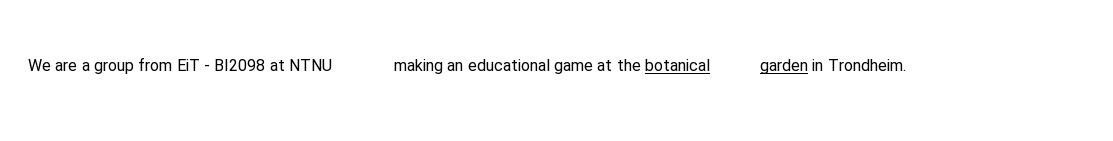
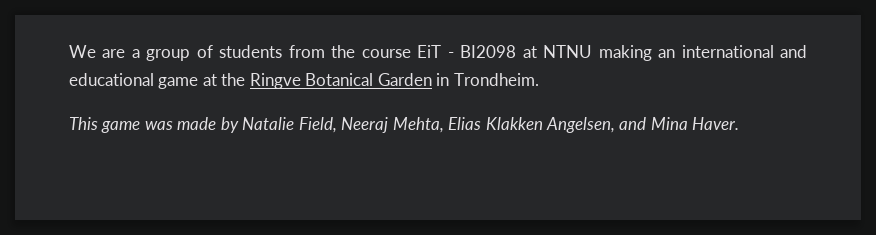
[138,57,173,71] from -> [196,45,411,58] of students from the course
(464, 66) none -> [681,45,808,58] international and
[644,59,808,74] botanical garden -> [249,73,432,89] Ringve Botanical Garden
(906, 65) none -> [69,117,740,133] // This game was made by Natalie Field, Neeraj Mehta, Elias Klakken Angelsen, and Mina Haver.

